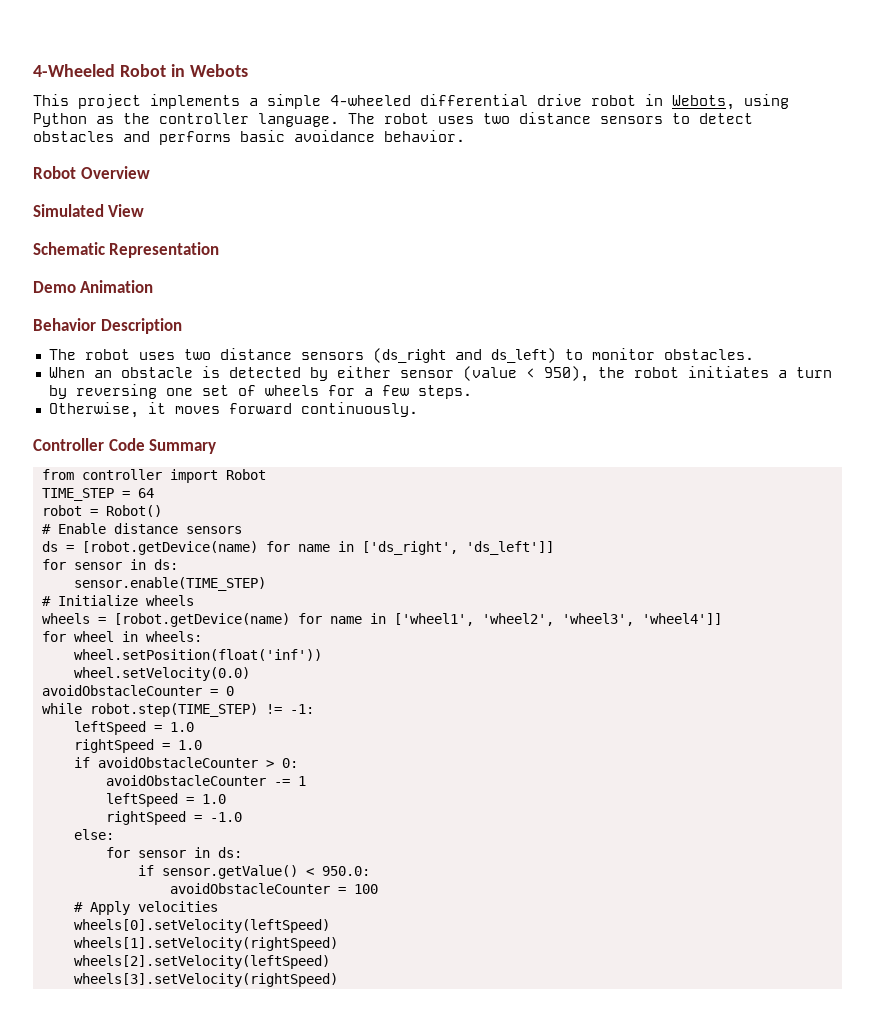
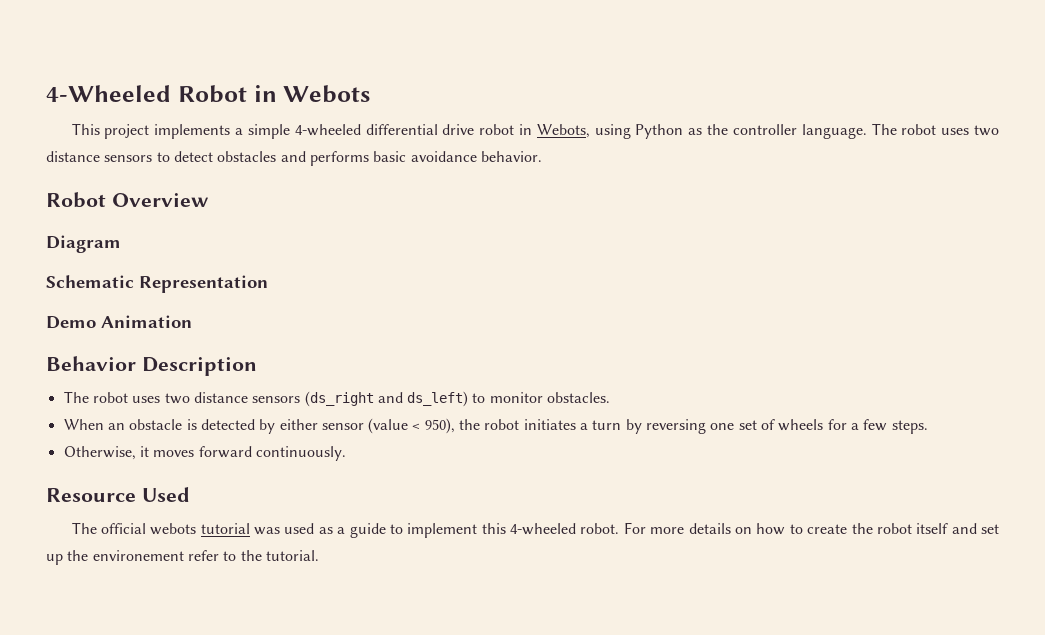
[33,204,145,217] Simulated View -> [46,235,121,253] Diagram
[33,438,217,454] [41,469,266,483] [41,488,154,501] [41,505,162,517] [41,523,242,534] [41,541,554,555] [41,559,178,570] [73,577,266,591] [41,595,194,606] [41,613,722,627] [41,631,202,642] [73,649,322,661] [73,667,250,681] [41,685,234,696] [41,703,314,717] [73,721,194,735] [73,739,202,753] [73,757,298,768] [105,775,306,786] [105,793,226,807] [105,811,242,825] [73,829,114,840] [105,847,242,858] [137,865,370,879] [169,883,378,894] [73,901,218,915] [73,919,330,933] [73,937,338,951] [73,955,330,969] [73,973,338,987] Controller Code Summary // from controller import Robot // TIME_STEP = 64 // robot = Robot() // # Enable distance sensors // ds = [robot.getDevice(name) for name in ['ds_right', 'ds_left']] // for sensor in ds: // sensor.enable(TIME_STEP) // # Initialize wheels // wheels = [robot.getDevice(name) for name in ['wheel1', 'wheel2', 'wheel3', 'wheel4']] // for wheel in wheels: // wheel.setPosition(float('inf')) // wheel.setVelocity(0.0) // avoidObstacleCounter = 0 // while robot.step(TIME_STEP) != -1: // leftSpeed = 1.0 // rightSpeed = 1.0 // if avoidObstacleCounter > 0: // avoidObstacleCounter -= 1 // leftSpeed = 1.0 // rightSpeed = -1.0 // else: // for sensor in ds: // if sensor.getValue() < 950.0: // avoidObstacleCounter = 100 // # Apply velocities // wheels[0].setVelocity(leftSpeed) // wheels[1].setVelocity(rightSpeed) // wheels[2].setVelocity(leftSpeed) // wheels[3].setVelocity(rightSpeed) -> [46,487,190,502] [71,522,1000,538] [46,550,319,565] Resource Used // The official webots tutorial was used as a guide to implement this 4-wheeled robot. For more details on how to create the robot itself and set up the environement refer to the tutorial.

